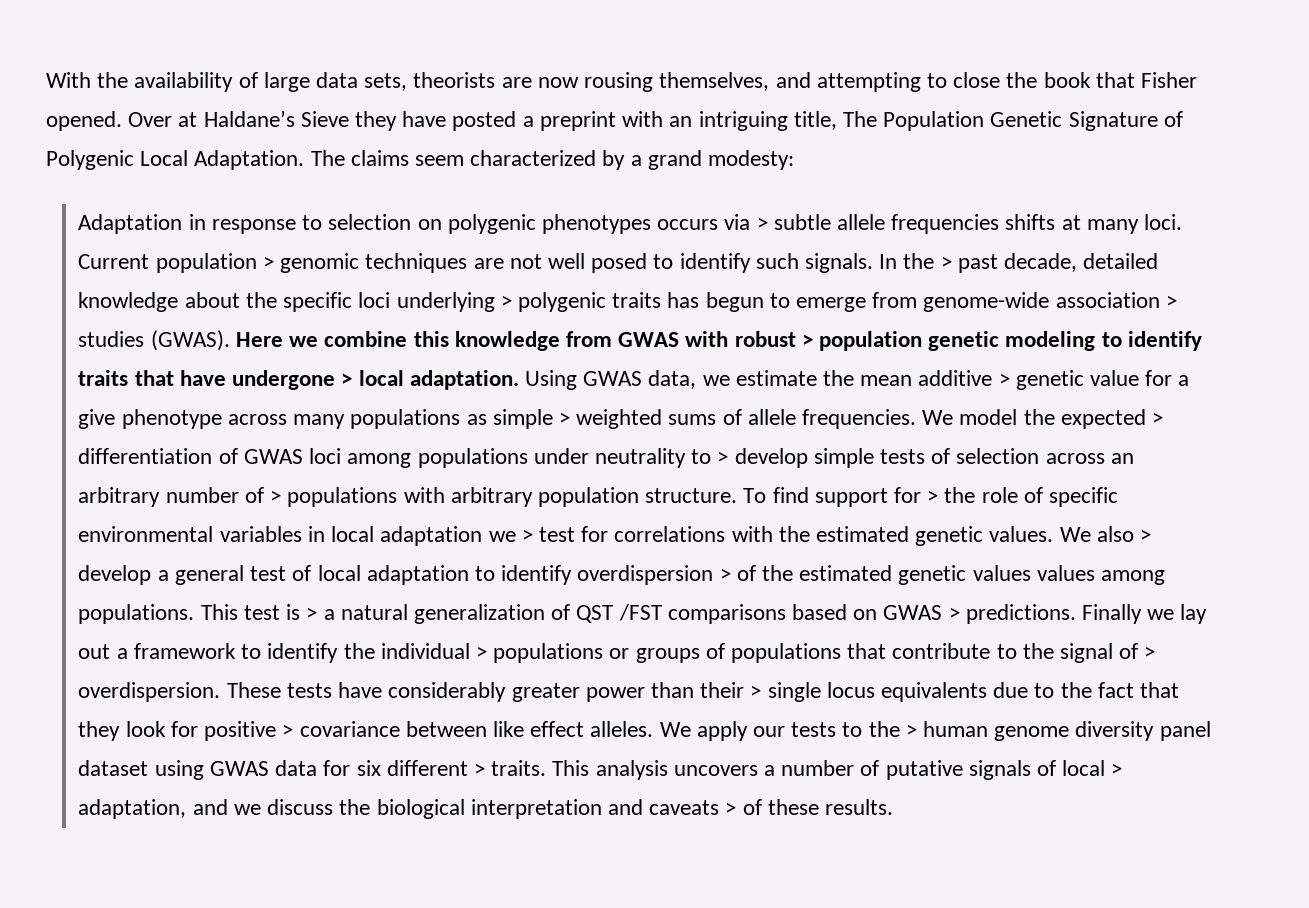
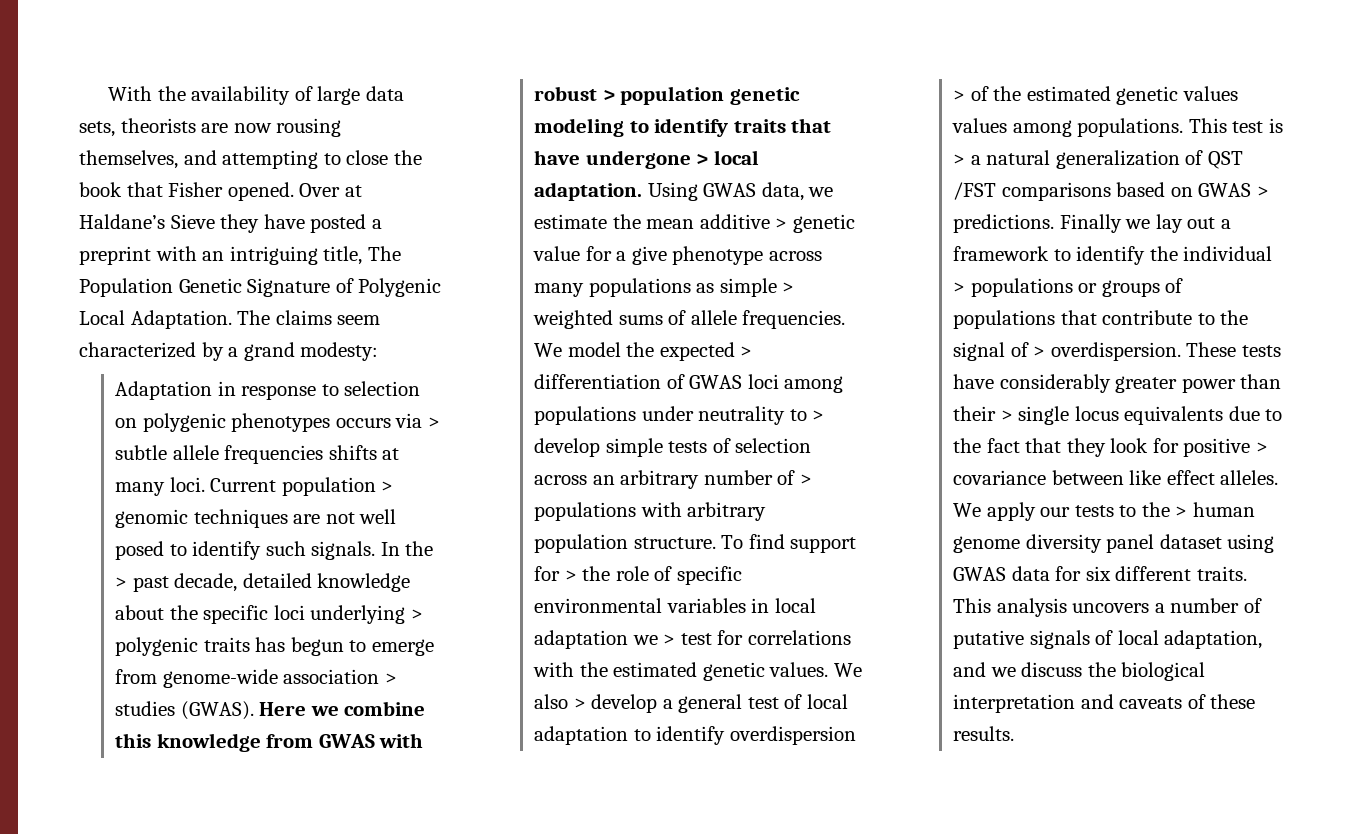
[473,763,485,776] > -> (1192, 573) none
[1111,763,1123,776] > -> (1159, 637) none
[725,802,737,815] > -> (1183, 703) none

